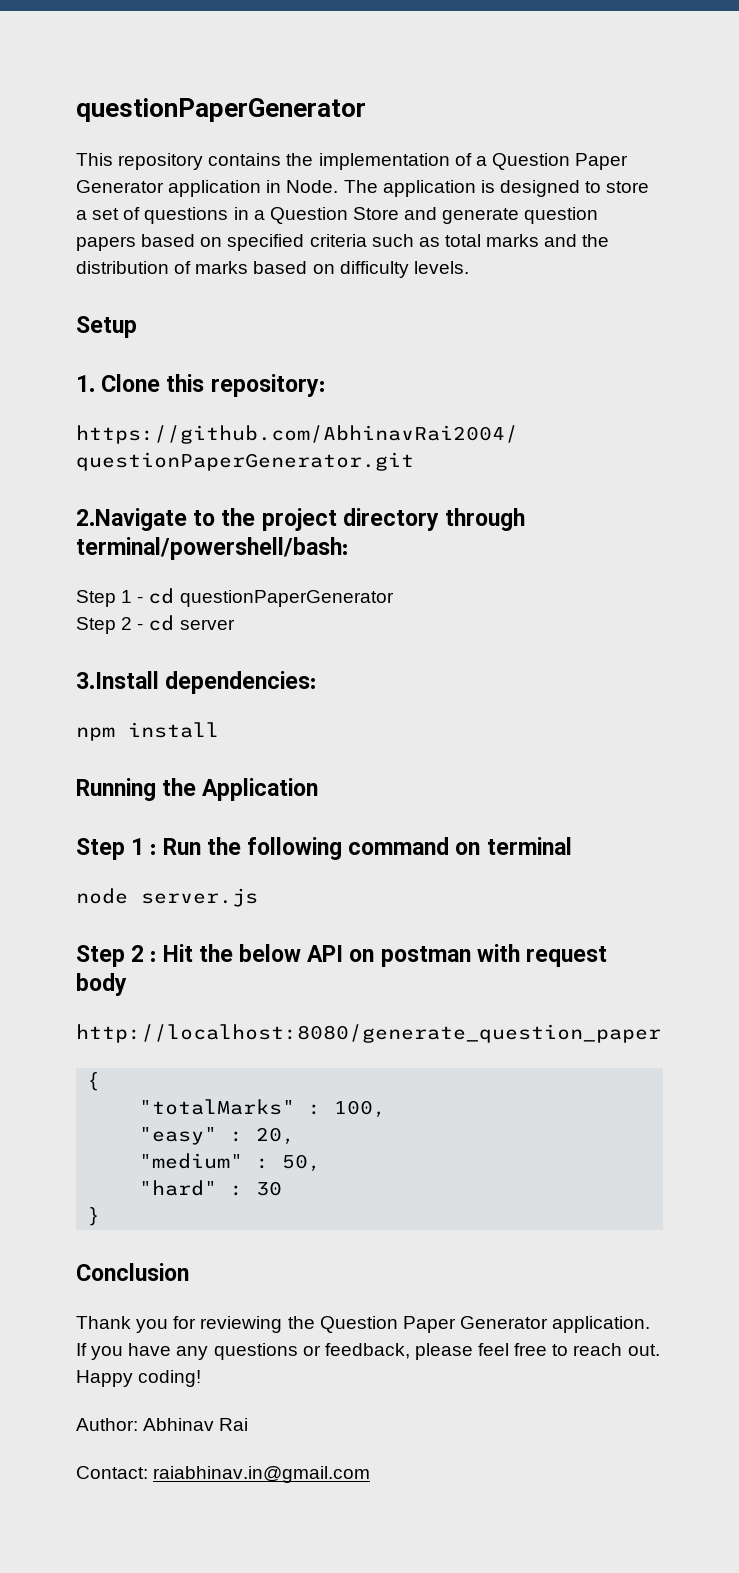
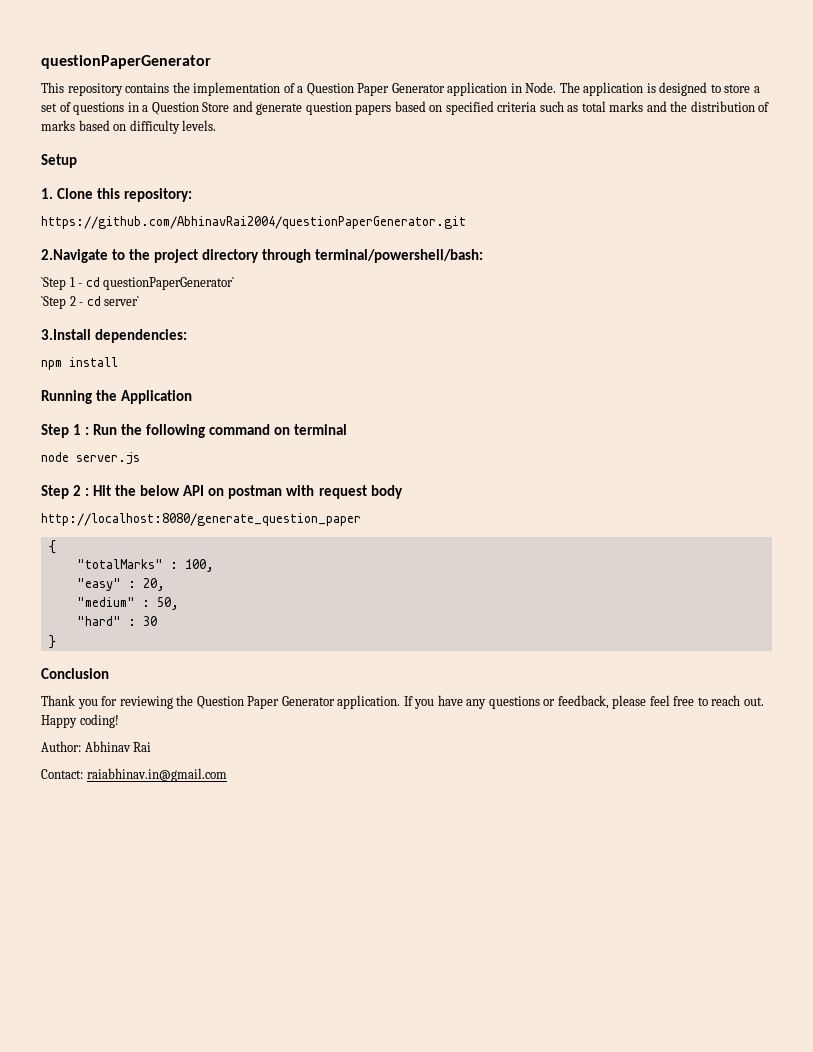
[76,590,116,607] Step -> [41,277,66,290] `Step
[179,590,394,607] [76,617,116,634] questionPaperGenerator // Step -> [103,277,235,290] [41,296,66,309] questionPaperGenerator` // `Step
[179,619,235,630] server -> [104,296,140,306] server`

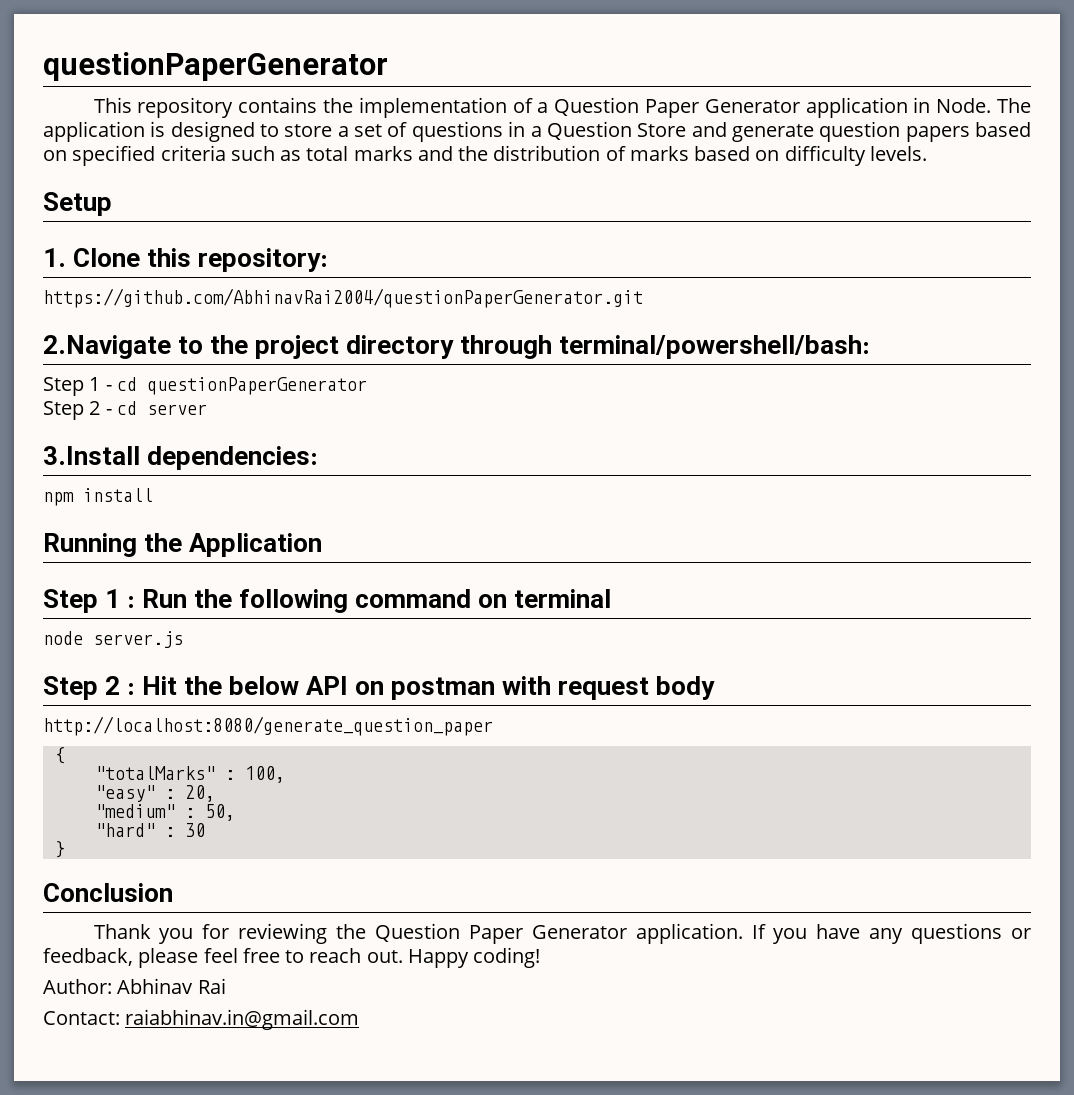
[41,277,66,290] `Step -> [43,377,84,396] Step
[103,277,235,290] [41,296,66,309] questionPaperGenerator` // `Step -> [146,377,367,395] [43,401,84,420] questionPaperGenerator // Step
[104,296,140,306] server` -> [146,404,207,415] server

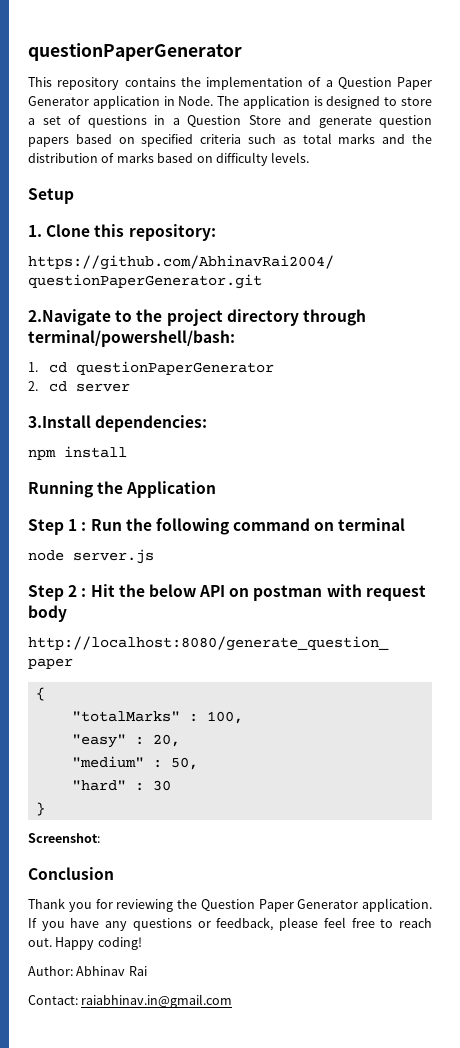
[43,377,112,396] Step 1 - -> [28,362,38,372] 1.
[43,401,112,420] Step 2 - -> [28,381,38,391] 2.
(65, 849) none -> [28,833,100,843] // Screenshot:

